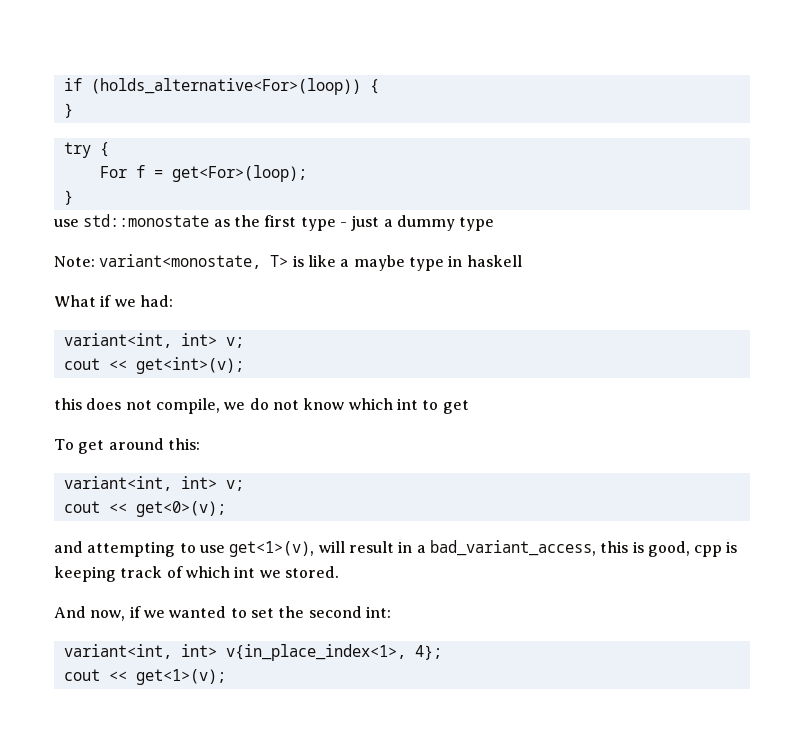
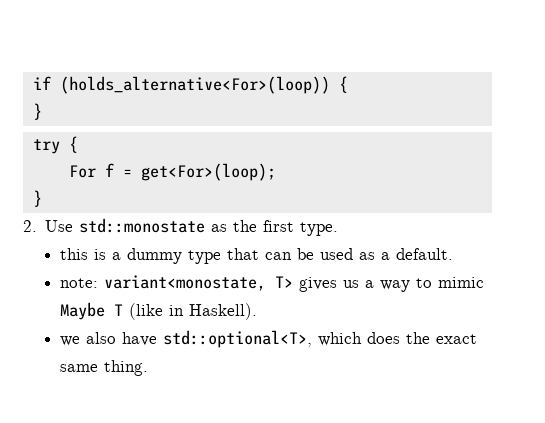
[54,219,79,227] use -> [23,220,74,232] 2. Use
[300,215,380,231] type - just -> [300,222,339,236] [60,248,107,260] type. // this is
[54,254,522,271] [54,295,173,307] [63,333,244,348] [63,357,244,374] [54,398,469,414] [54,438,200,454] [63,476,244,491] [63,501,226,517] [54,540,738,557] [54,566,339,582] [54,606,391,621] [63,644,442,661] [63,669,226,685] // Note: variant<monostate, T> is like a maybe type in haskell // What if we had: // variant<int, int> v; // cout << get<int>(v); // this does not compile, we do not know which int to get // To get around this: // variant<int, int> v; // cout << get<0>(v); // and attempting to use get<1>(v), will result in a bad_variant_access, this is good, cpp is keeping track of which int we stored. // And now, if we wanted to set the second int: // variant<int, int> v{in_place_index<1>, 4}; // cout << get<1>(v); -> [227,248,454,260] [60,275,485,292] [60,302,258,320] [60,330,478,348] [60,360,149,376] that can be used as a default. // note: variant<monostate, T> gives us a way to mimic Maybe T (like in Haskell). // we also have std::optional<T>, which does the exact same thing.

